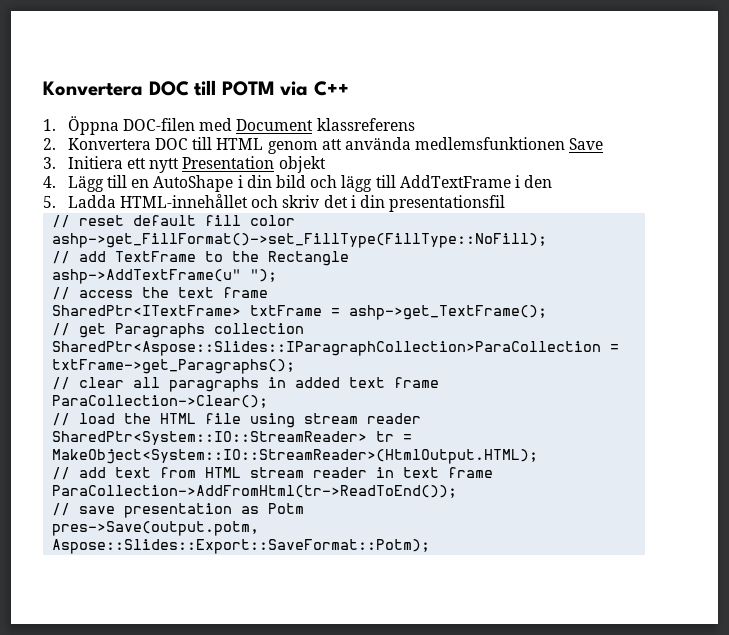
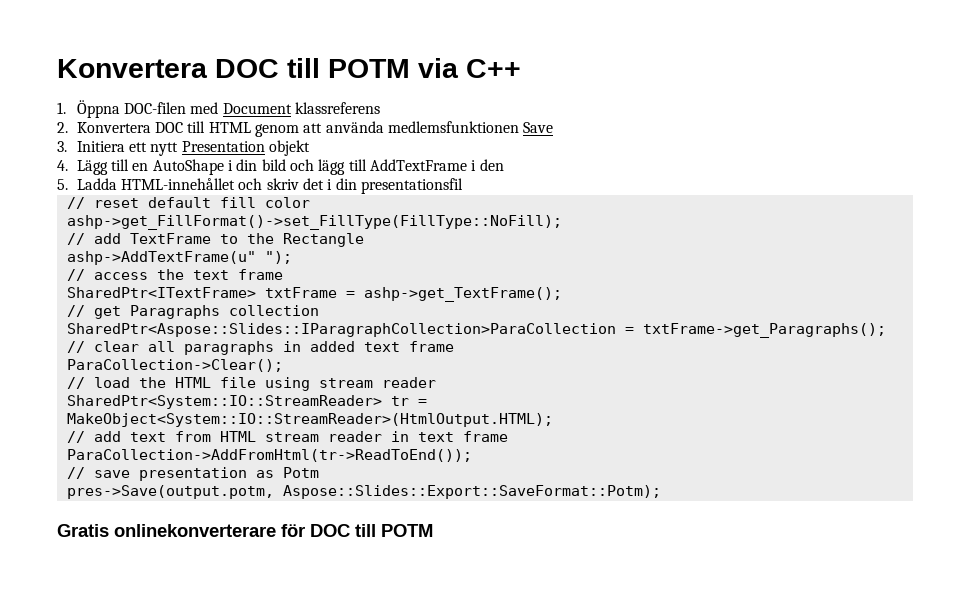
(431, 546) none -> [57,524,433,537] // Gratis onlinekonverterare för DOC till POTM

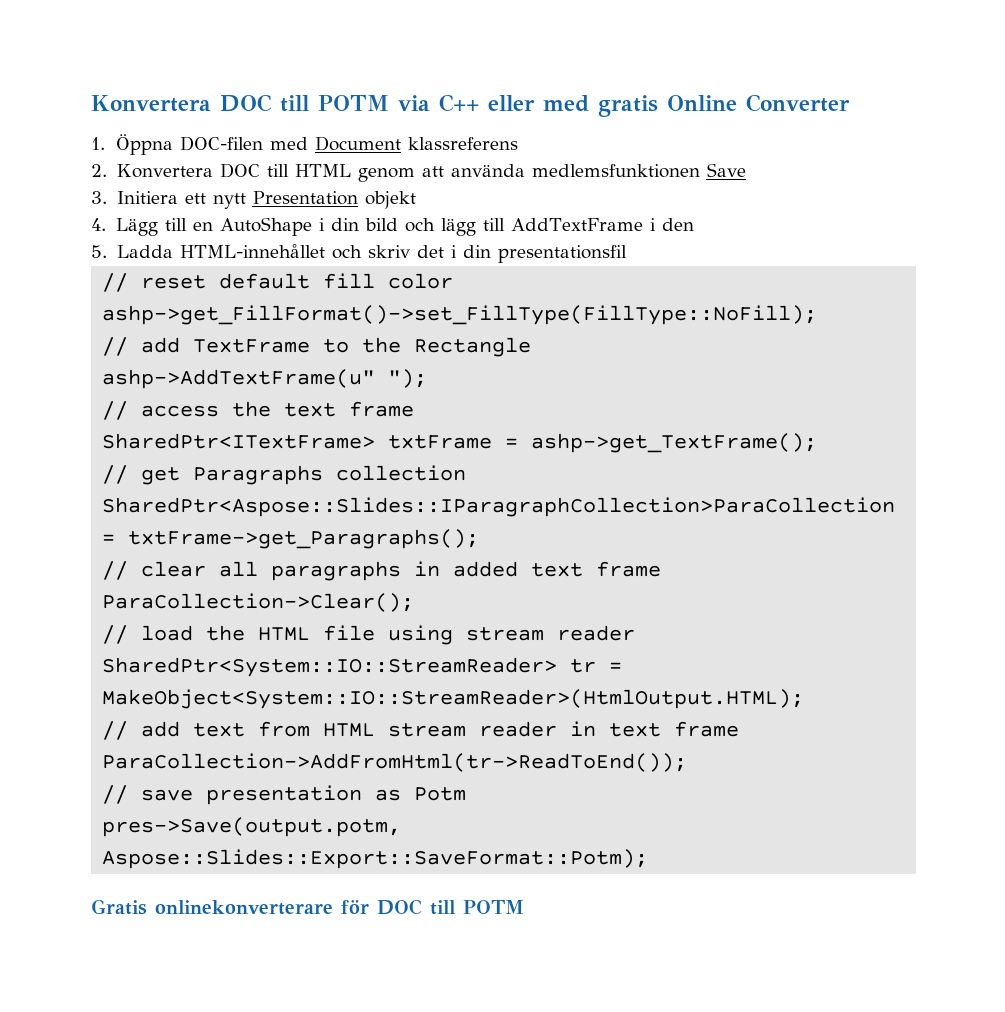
(521, 68) none -> [488,94,850,117] eller med gratis Online Converter

